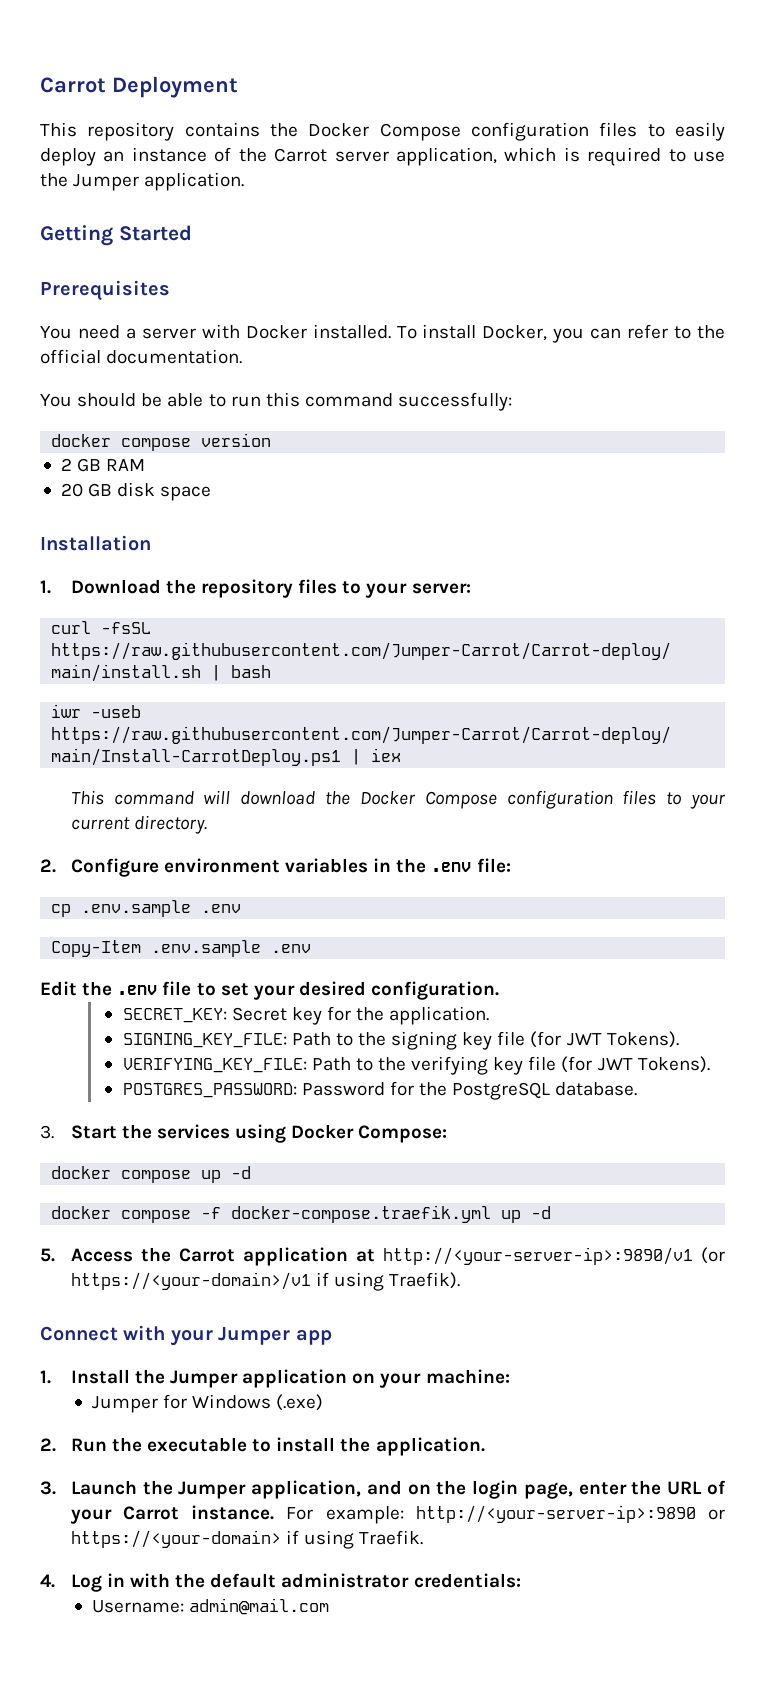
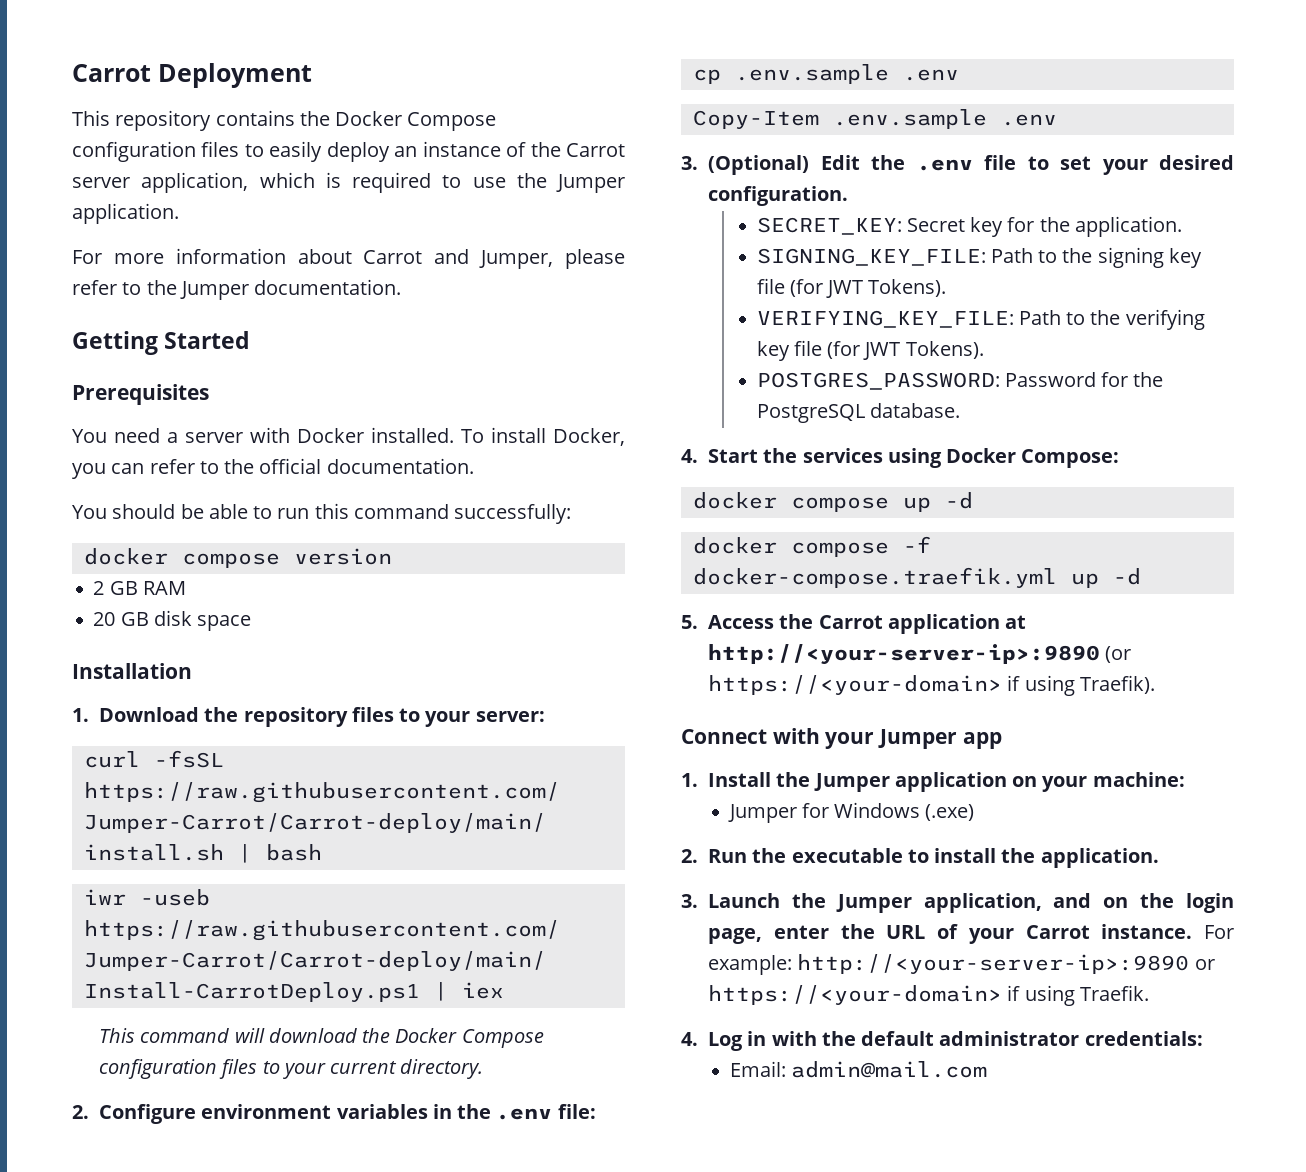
(245, 181) none -> [72,248,625,269] [72,279,402,300] // For more information about Carrot and Jumper, please refer to the Jumper documentation.
(312, 948) none -> [681,155,810,175] 3. (Optional)
[40,1125,54,1139] 3. -> [681,449,698,463] 4.
[382,1247,725,1265] [70,1272,311,1290] http://<your-server-ip>:9890/v1 (or https://<your-domain>/v1 -> [708,644,1132,665] [708,675,1003,695] http://<your-server-ip>:9890 (or https://<your-domain>
[91,1600,184,1613] Username: -> [729,1061,786,1077] Email:

